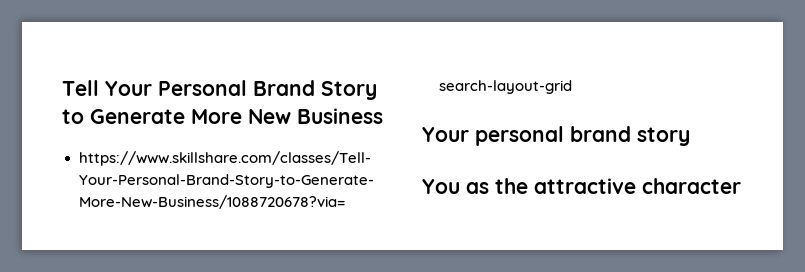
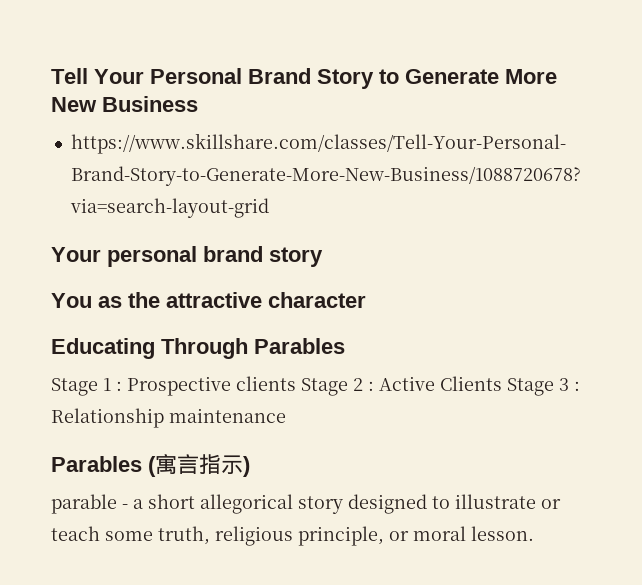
(741, 186) none -> [51,338,345,359] [51,376,580,396] [51,408,286,428] [51,454,250,477] [51,494,561,514] [51,526,534,546] // Educating Through Parables // Stage 1 : Prospective clients Stage 2 : Active Clients Stage 3 : Relationship maintenance // Parables (寓言指示) // parable - a short allegorical story designed to illustrate or teach some truth, religious principle, or moral lesson.

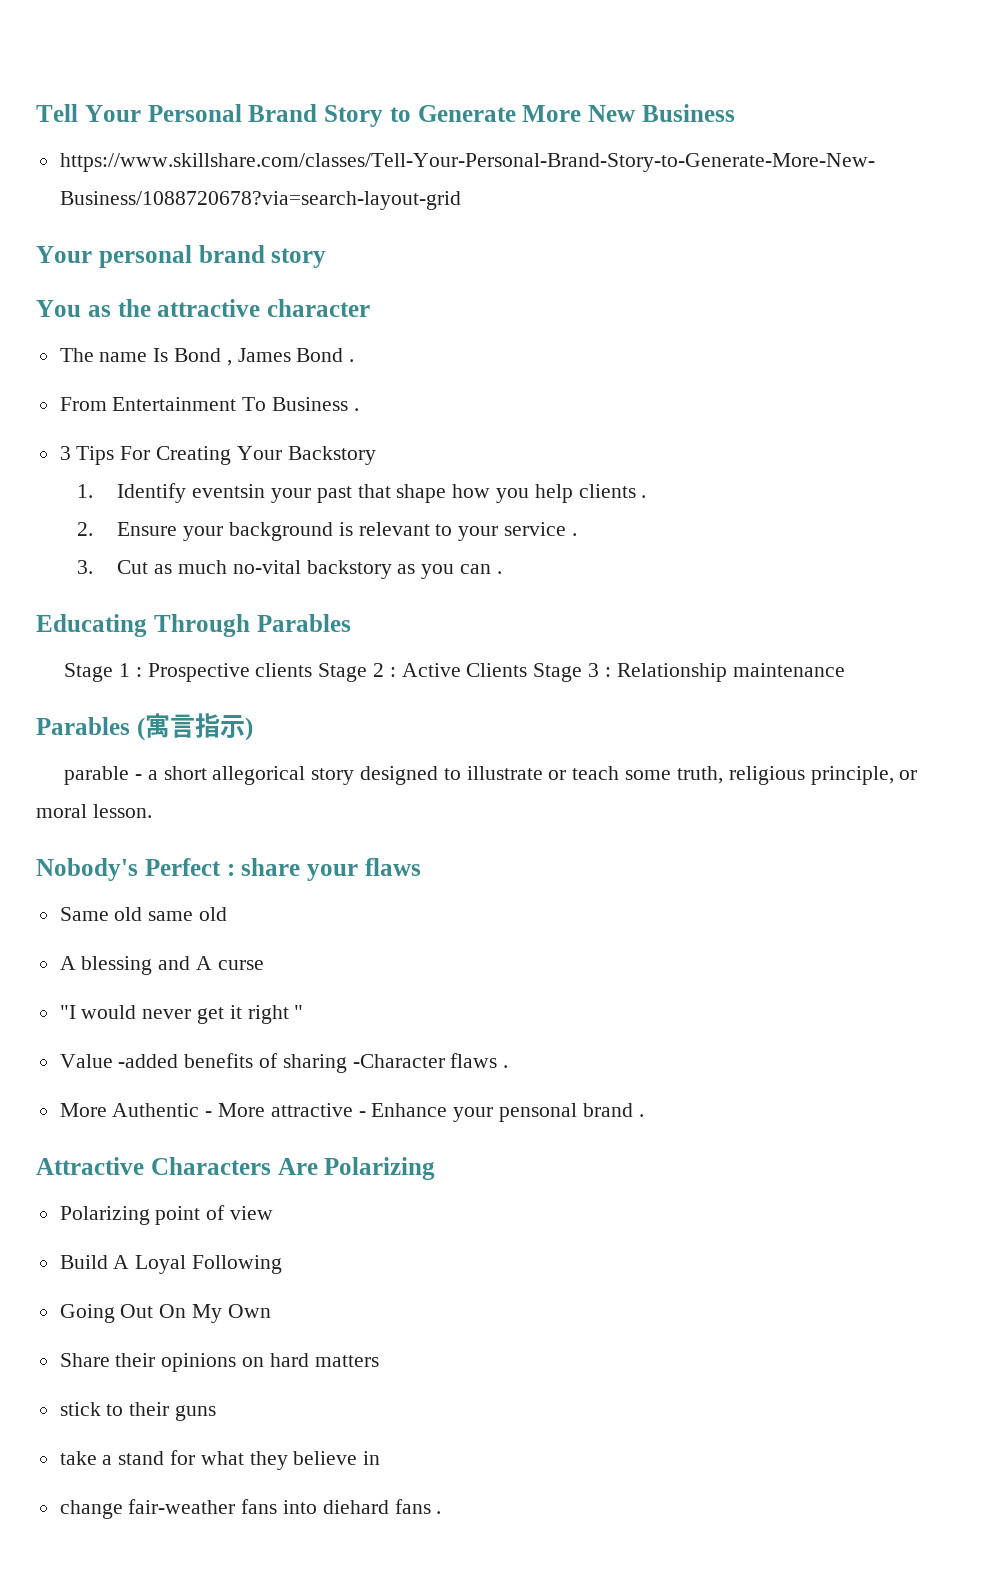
(366, 300) none -> [59,348,355,366] [59,397,359,411] [59,446,376,465] [76,483,647,503] [76,522,577,541] [76,560,502,579] // The name Is Bond , James Bond . // From Entertainment To Business . // 3 Tips For Creating Your Backstory // 1. Identify eventsin your past that shape how you help clients . // 2. Ensure your background is relevant to your service . // 3. Cut as much no-vital backstory as you can .
(534, 533) none -> [36,858,421,881] [59,907,228,921] [59,956,264,975] [59,1005,304,1024] [59,1053,509,1073] [59,1103,644,1122] [36,1157,436,1180] [59,1205,274,1225] [59,1255,283,1274] [59,1304,271,1323] [59,1353,379,1372] [59,1402,217,1421] [59,1450,381,1470] [59,1499,442,1519] // Nobody's Perfect : share your flaws // Same old same old // A blessing and A curse // "I would never get it right " // Value -added benefits of sharing -Character flaws . // More Authentic - More attractive - Enhance your pensonal brand . // Attractive Characters Are Polarizing // Polarizing point of view // Build A Loyal Following // Going Out On My Own // Share their opinions on hard matters // stick to their guns // take a stand for what they believe in // change fair-weather fans into diehard fans .

